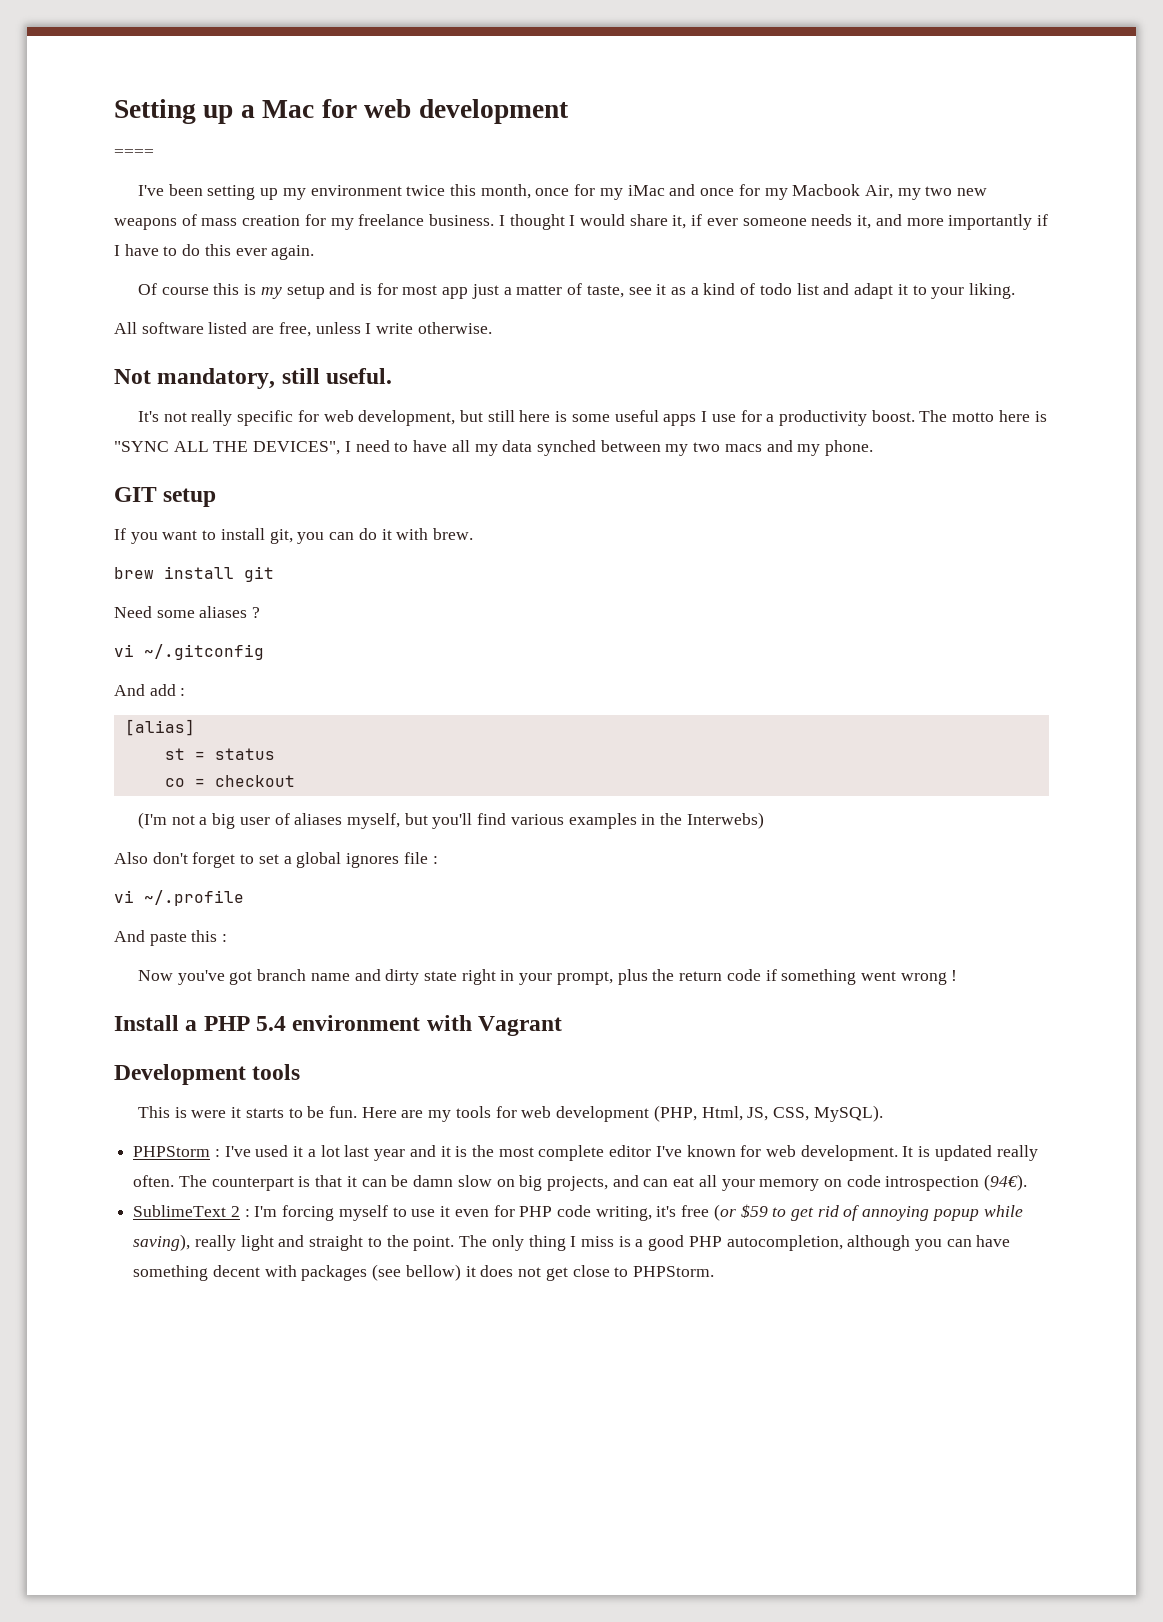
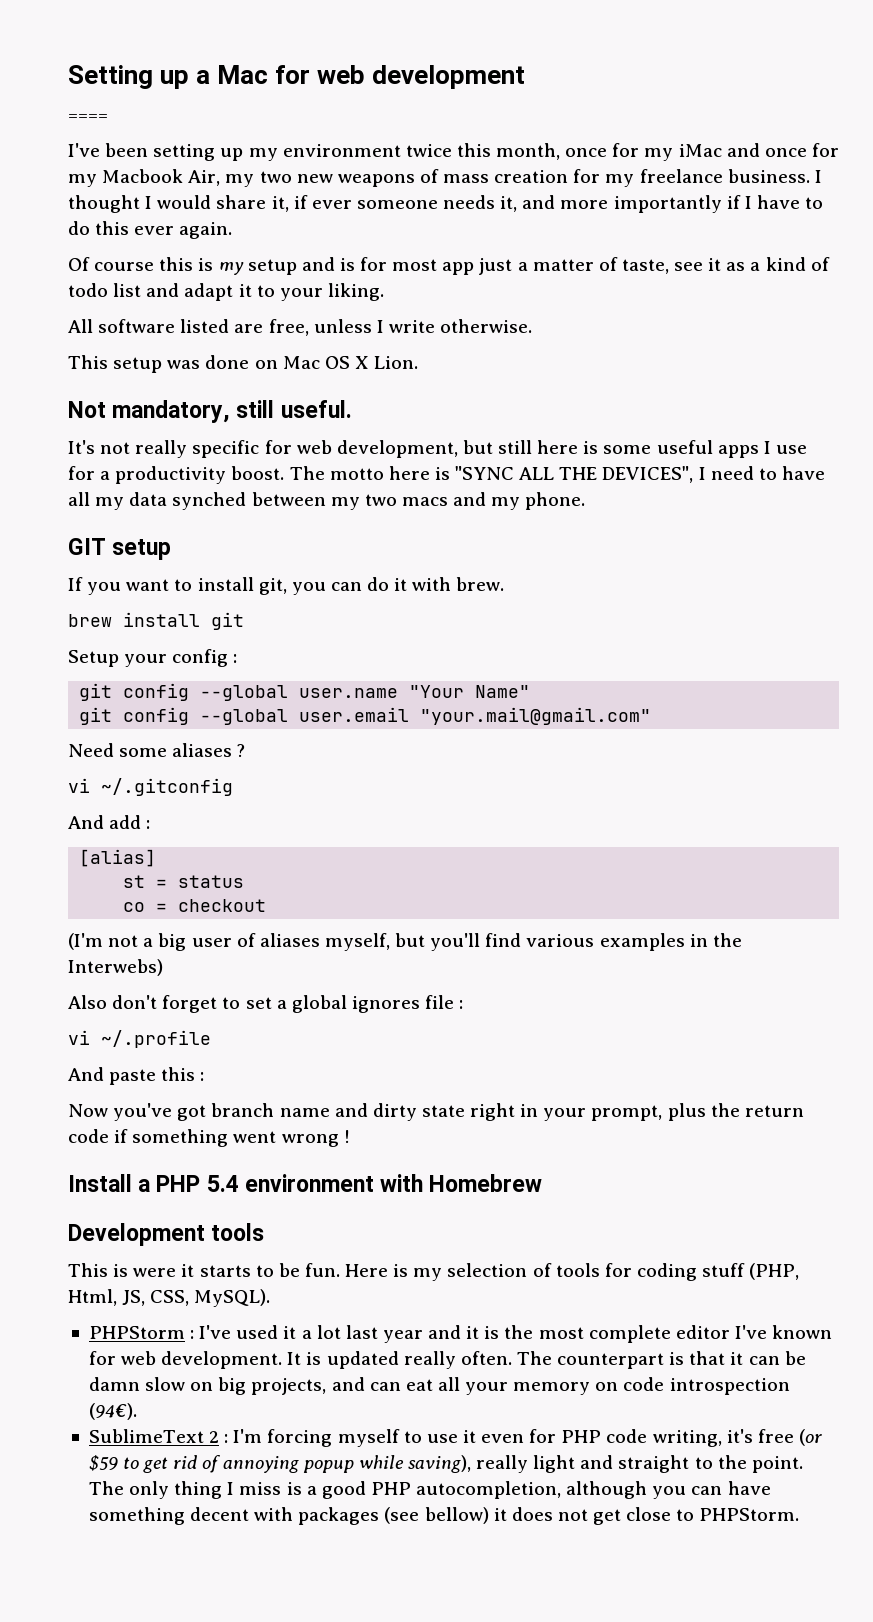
(492, 328) none -> [68,355,419,373] // This setup was done on Mac OS X Lion.
(274, 574) none -> [68,649,238,667] [79,683,531,701] [79,707,652,725] // Setup your config : // git config --global user.name "Your Name" // git config --global user.email "your.mail@gmail.com"
[478,1016,563,1036] Vagrant -> [429,1174,543,1192] Homebrew
[401,1106,650,1122] are my tools for web development -> [393,1263,746,1281] is my selection of tools for coding stuff

